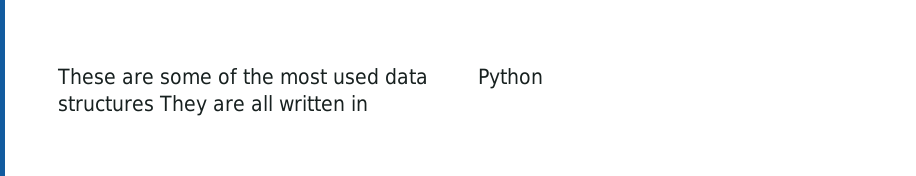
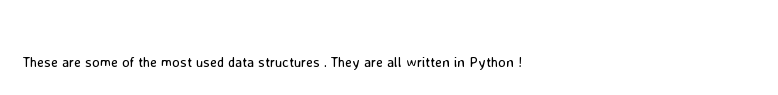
(154, 104) none -> [324,65,327,67] .
(543, 78) none -> [518,57,522,67] !

